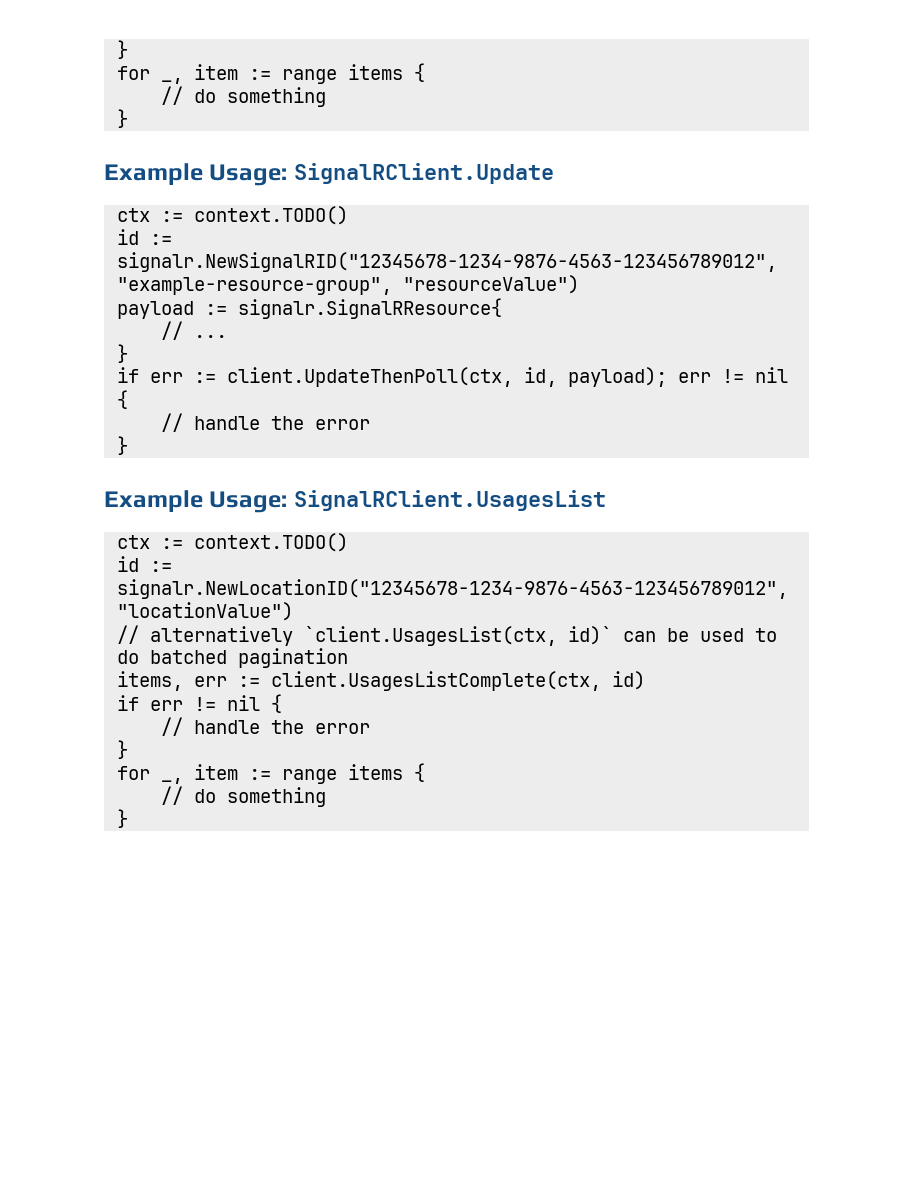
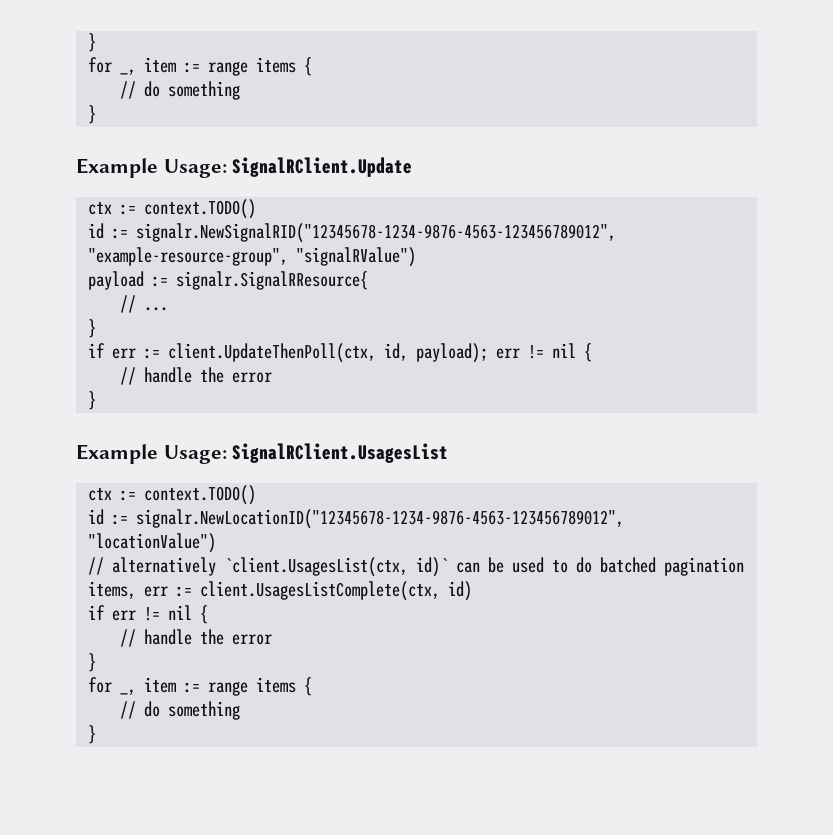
[402,275,579,294] "resourceValue") -> [296,247,416,267] "signalRValue")

